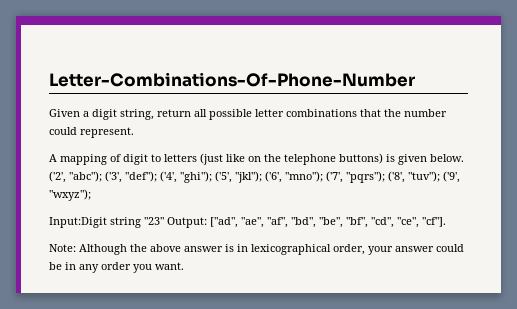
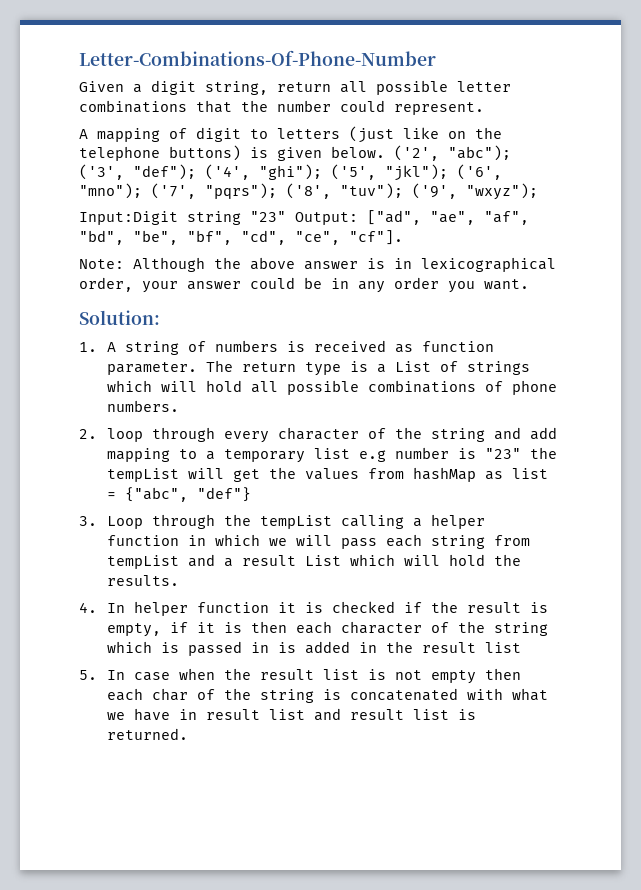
(184, 266) none -> [79,310,160,325] [79,340,495,355] [107,360,531,376] [107,380,558,395] [107,400,180,412] [79,427,558,443] [107,447,558,463] [107,467,549,482] [107,487,252,502] [79,514,486,529] [107,534,531,549] [107,554,522,569] [107,575,180,586] [79,601,549,616] [107,621,549,637] [107,641,522,656] [79,668,522,684] [107,688,549,703] [107,708,477,721] [107,728,189,740] // Solution: // 1. A string of numbers is received as function parameter. The return type is a List of strings which will hold all possible combinations of phone numbers. // 2. loop through every character of the string and add mapping to a temporary list e.g number is "23" the tempList will get the values from hashMap as list = {"abc", "def"} // 3. Loop through the tempList calling a helper function in which we will pass each string from tempList and a result List which will hold the results. // 4. In helper function it is checked if the result is empty, if it is then each character of the string which is passed in is added in the result list // 5. In case when the result list is not empty then each char of the string is concatenated with what we have in result list and result list is returned.

